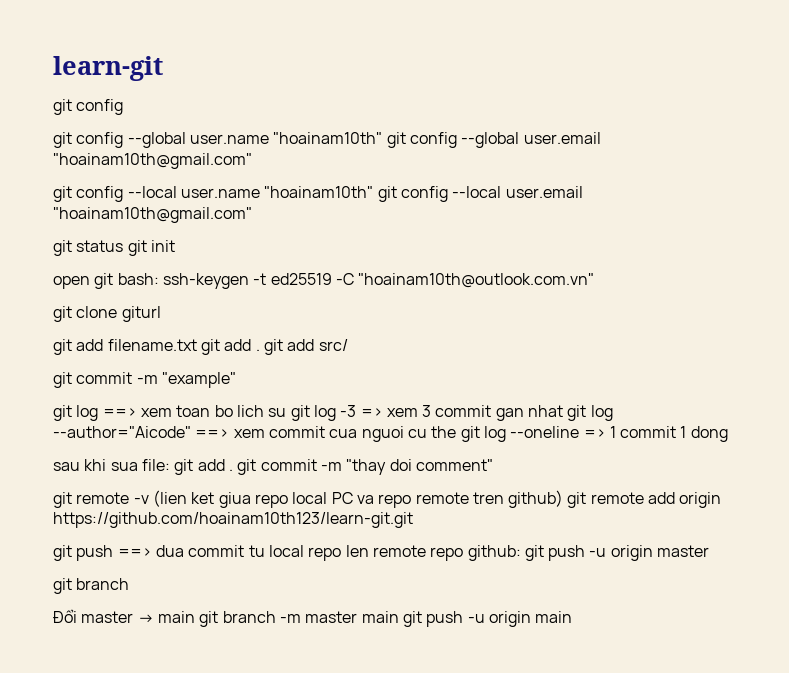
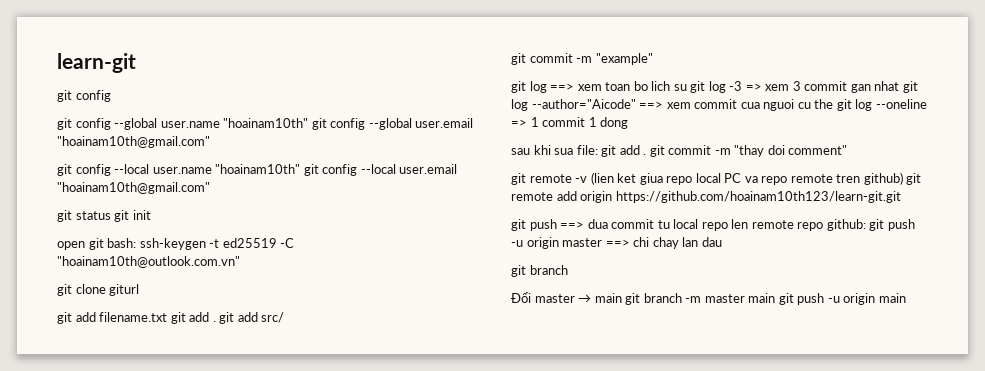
(710, 551) none -> [605,237,722,249] ==> chi chay lan dau

